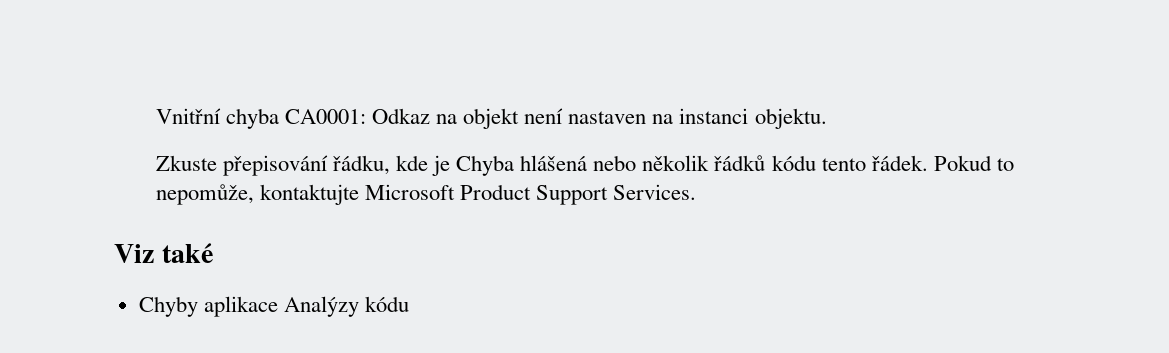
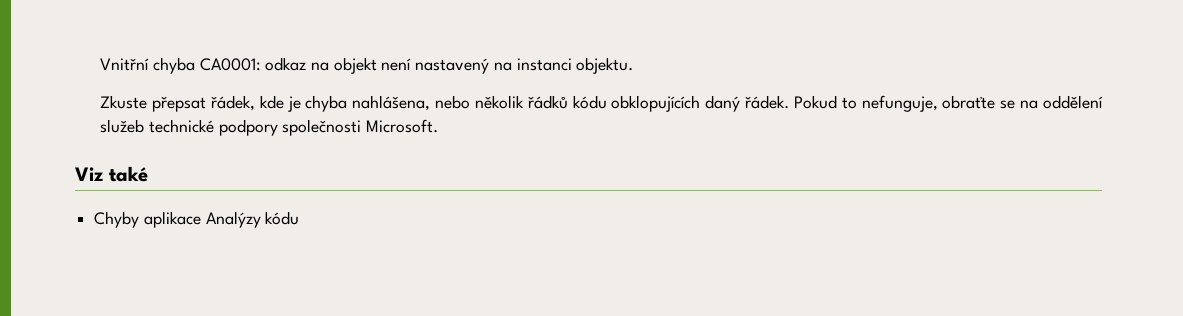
[371,108,430,124] Odkaz -> [265,57,307,71] odkaz
[568,111,647,124] nastaven -> [415,58,490,74] nastavený
[222,155,588,176] přepisování řádku, kde je Chyba hlášená -> [151,95,431,112] přepsat řádek, kde je chyba nahlášena,
[821,158,866,171] tento -> [611,95,741,112] obklopujících daný
[155,184,697,205] nepomůže, kontaktujte Microsoft Product Support Services. -> [861,95,1103,112] [100,119,439,136] nefunguje, obraťte se na oddělení služeb technické podpory společnosti Microsoft.

